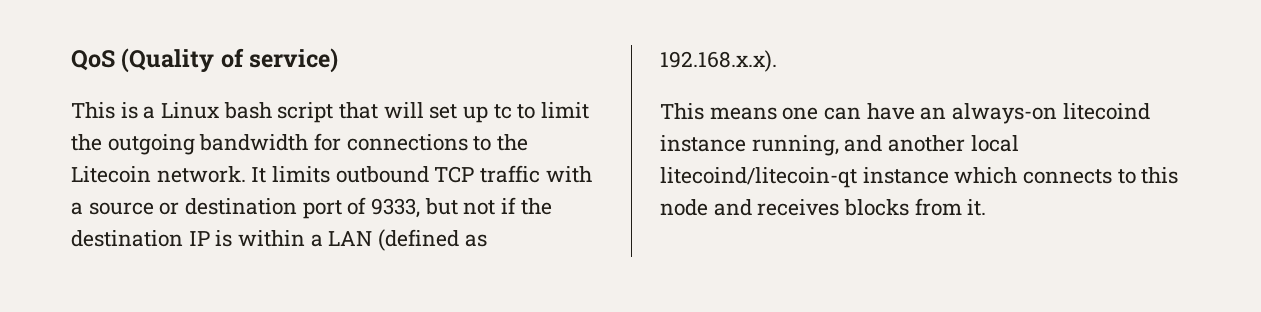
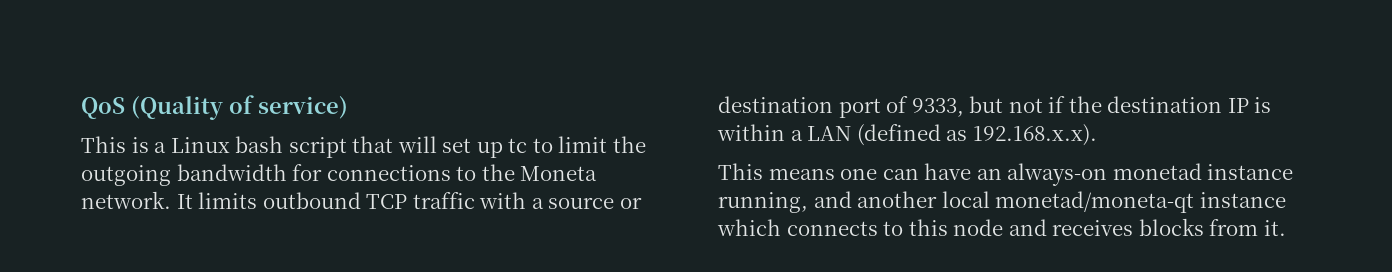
[71,166,151,183] Litecoin -> [520,166,598,181] Moneta
[1062,103,1150,120] litecoind -> [1112,163,1202,180] monetad
[660,167,857,188] litecoind/litecoin-qt -> [995,191,1195,213] monetad/moneta-qt

